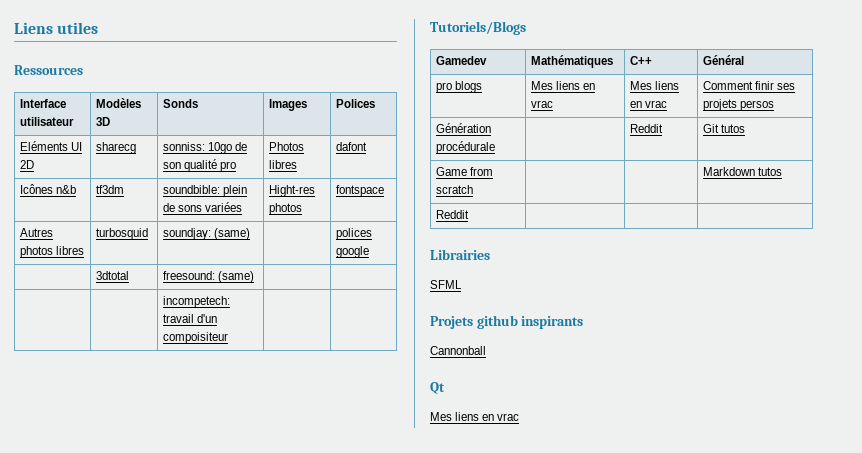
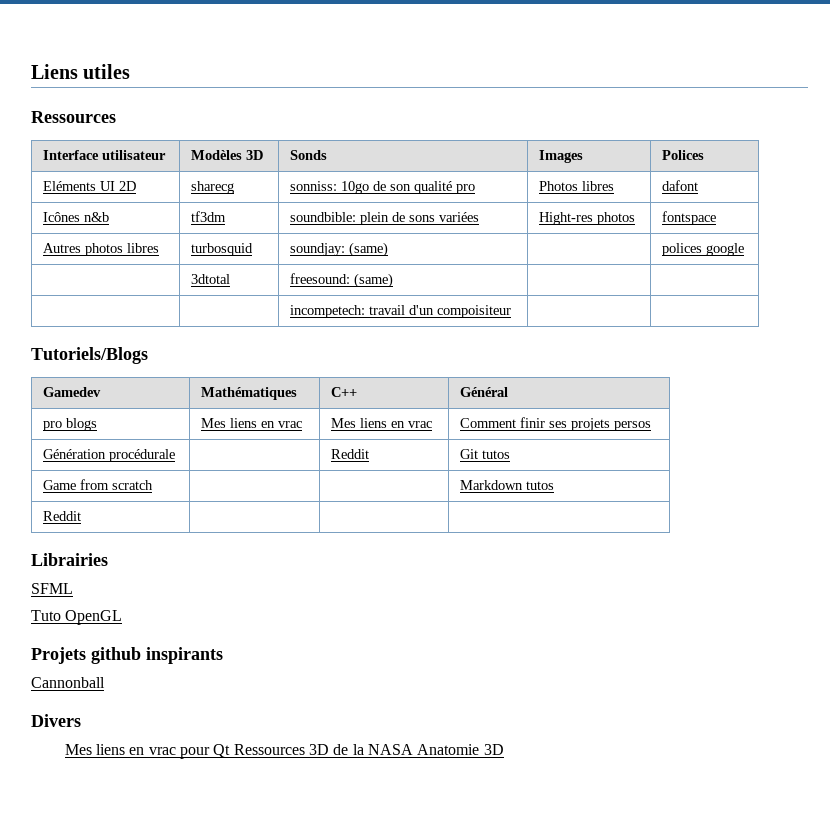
(462, 284) none -> [31,610,123,625] // Tuto OpenGL
[430,382,445,394] [430,412,520,421] Qt // Mes liens en vrac -> [31,714,81,727] [64,744,504,759] Divers // Mes liens en vrac pour Qt Ressources 3D de la NASA Anatomie 3D

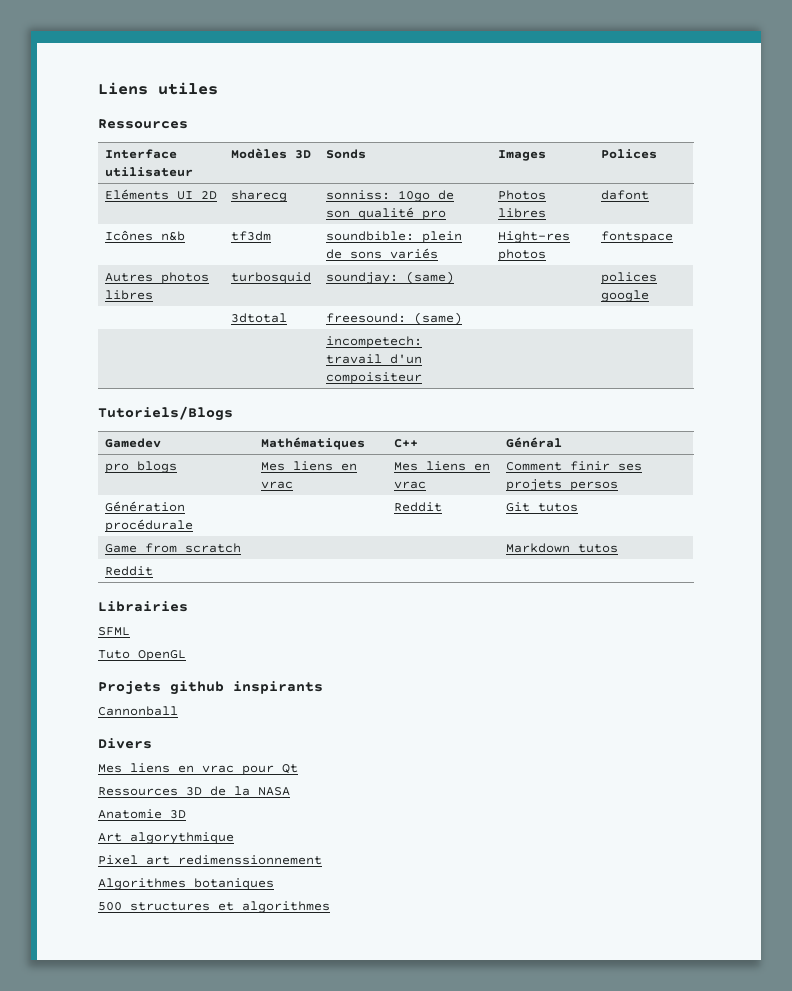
[439,212,480,222] variées -> [390,248,439,259] variés
(231, 751) none -> (298, 769) //
(413, 749) none -> (290, 791) //
(504, 749) none -> [98,832,234,844] [98,855,322,865] [98,878,274,890] [98,901,330,913] // Art algorythmique // Pixel art redimenssionnement // Algorithmes botaniques // 500 structures et algorithmes

